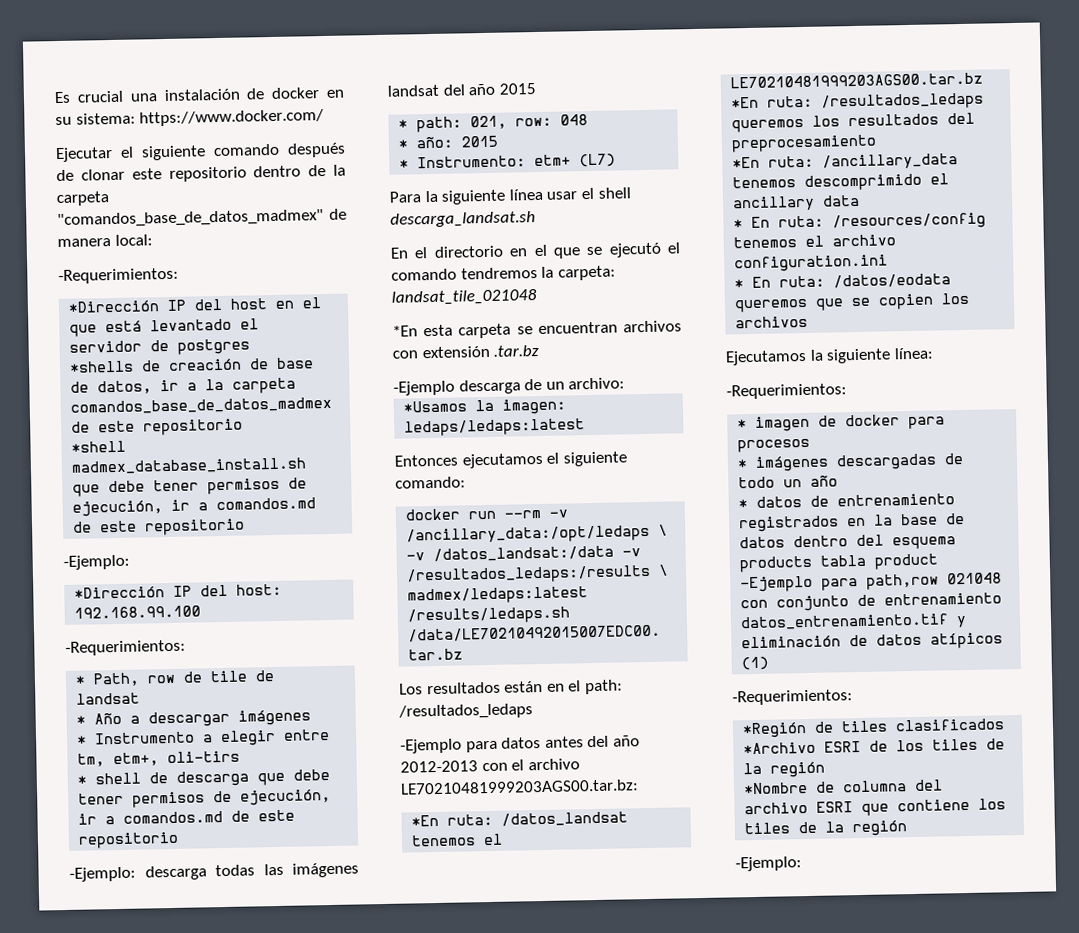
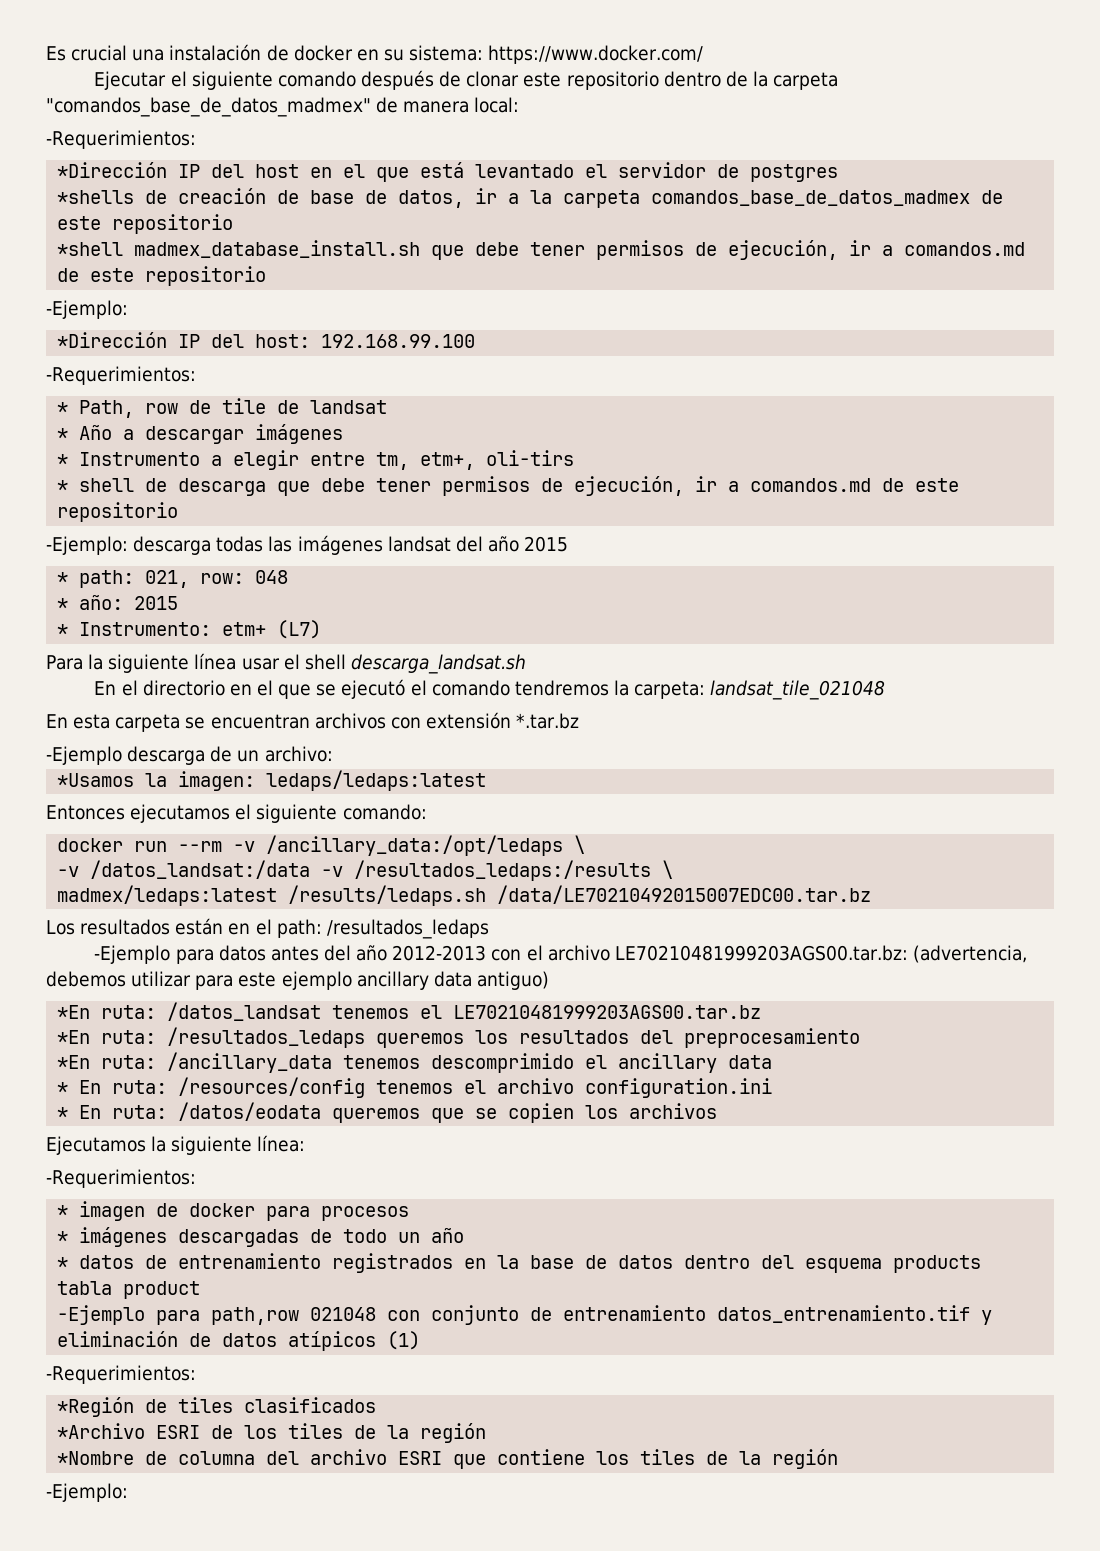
[392,325,418,337] *En -> [46,714,68,728] En
[493,344,540,357] .tar.bz -> [516,713,580,729] *.tar.bz
(639, 787) none -> [912,945,1027,963] [46,971,549,990] (advertencia, debemos utilizar para este ejemplo ancillary data antiguo)

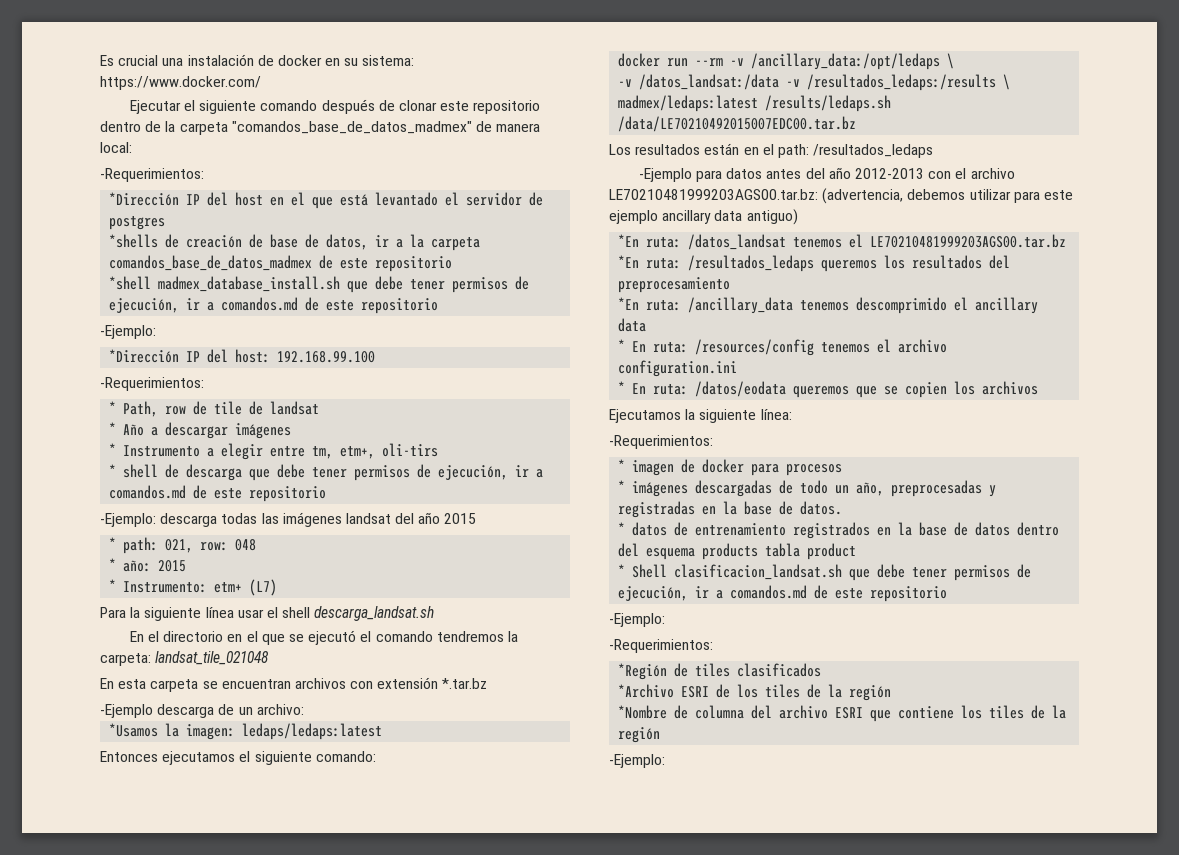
[431,1228,465,1243] año -> [856,480,997,497] [618,501,843,518] año, preprocesadas y registradas en la base de datos.
[57,1305,993,1325] [57,1331,421,1351] -Ejemplo para path,row 021048 con conjunto de entrenamiento datos_entrenamiento.tif y eliminación de datos atípicos (1) -> [618,564,1032,581] [618,585,948,602] [609,613,665,627] * Shell clasificacion_landsat.sh que debe tener permisos de ejecución, ir a comandos.md de este repositorio // -Ejemplo:

